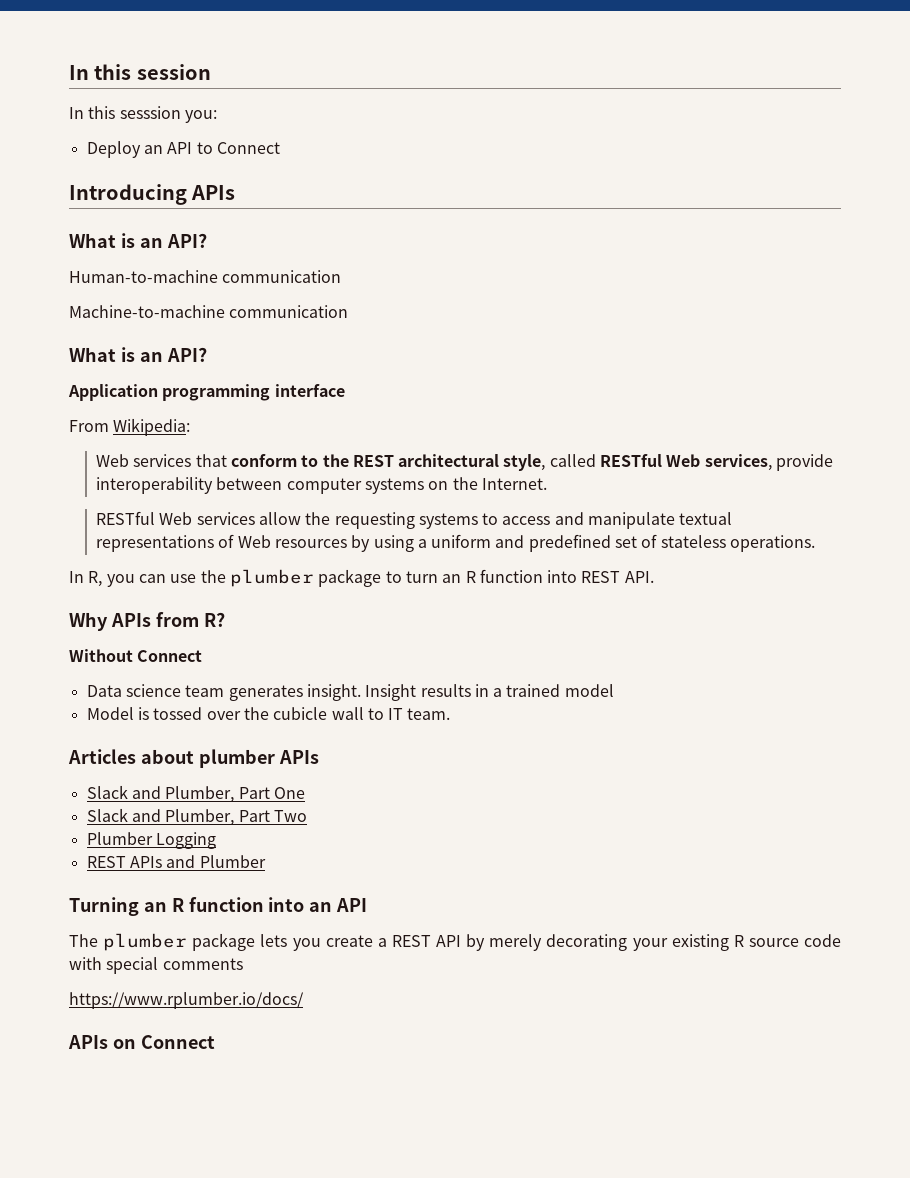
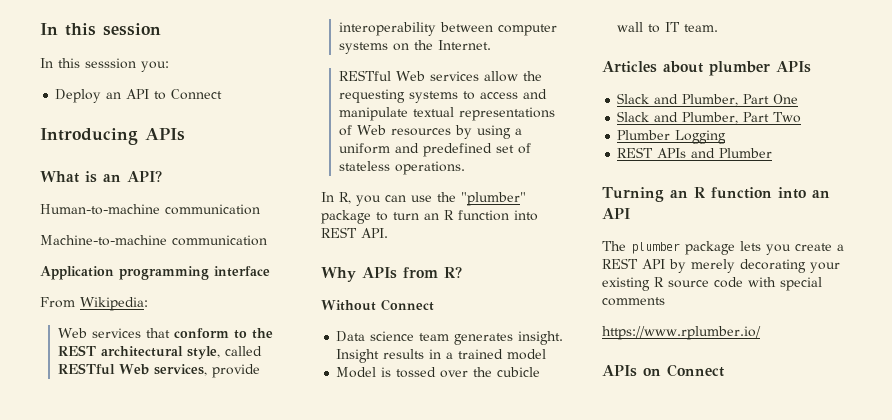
[69,347,207,362] // What is an API? -> (267, 240) none
[229,569,314,587] plumber -> [461,192,526,206] "plumber"
[69,992,304,1009] https://www.rplumber.io/docs/ -> [602,326,761,340] https://www.rplumber.io/

